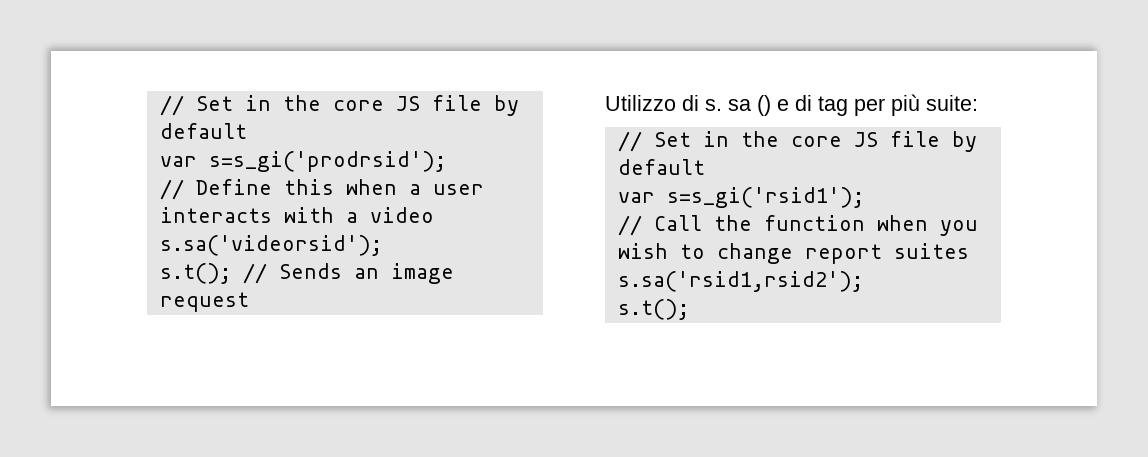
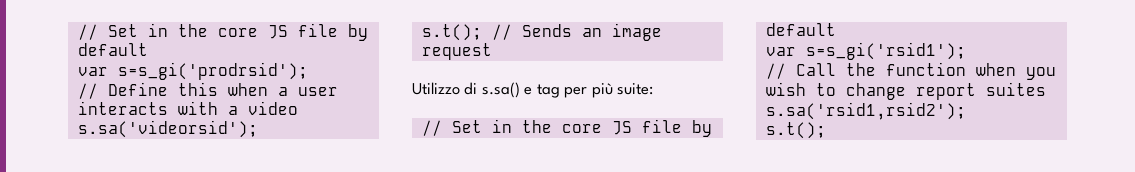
[705,95,812,116] s. sa () e di -> [481,82,533,98] s.sa() e

